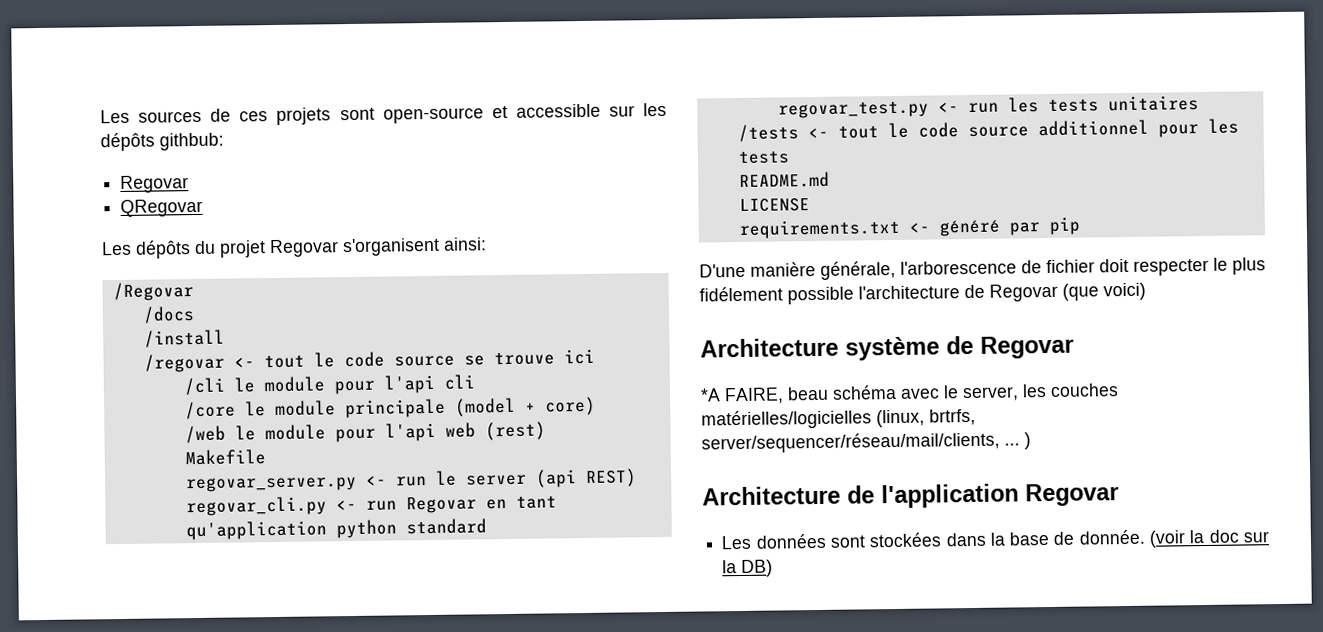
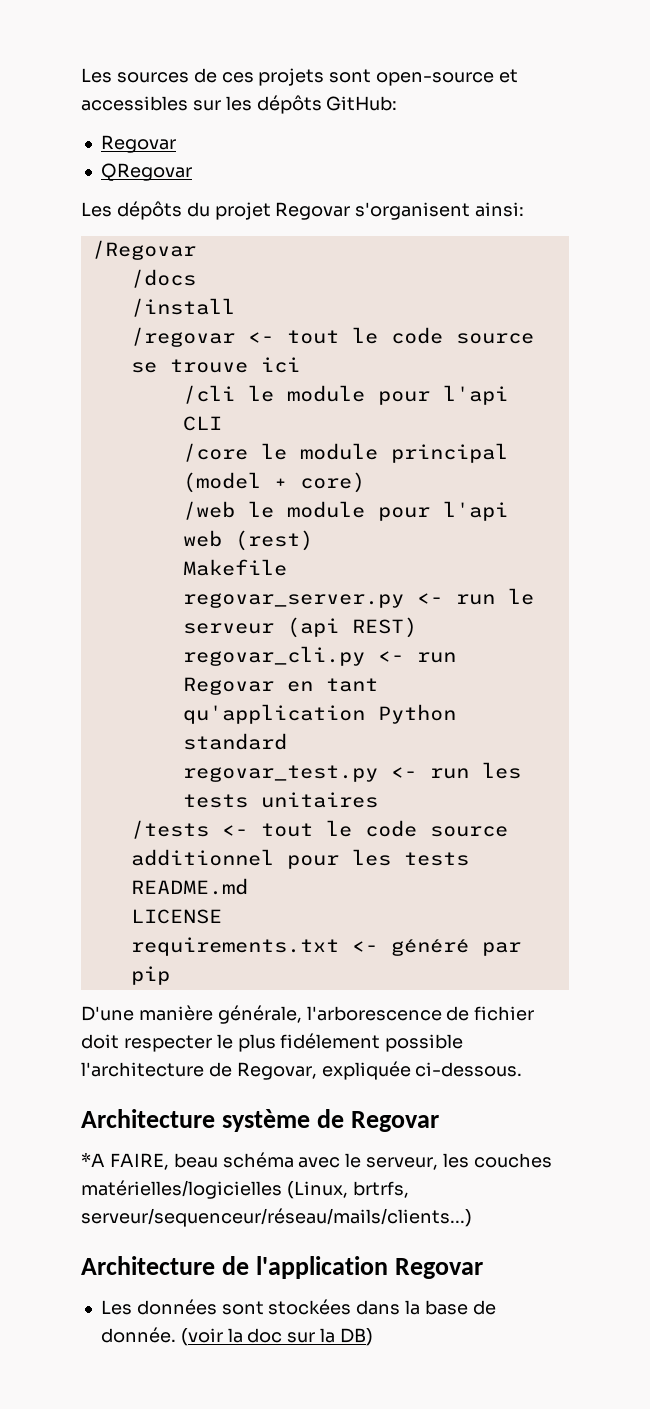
[515,103,601,118] accessible -> [81,96,188,111] accessibles
[159,132,224,151] githbub: -> [326,96,398,111] GitHub:
[443,374,475,390] cli -> [182,416,222,431] CLI
[344,398,446,419] principale -> [390,443,508,463] principal
[465,474,527,486] server -> [182,623,274,634] serveur
[335,519,397,539] python -> [377,704,456,724] Python
[989,282,1146,302] Regovar (que voici) -> [236,1061,523,1080] Regovar, expliquée ci-dessous.
[962,386,1019,402] server, -> [366,1157,439,1170] serveur,
[876,408,976,428] [701,431,1031,454] (linux, brtrfs, server/sequencer/réseau/mail/clients, ... ) -> [286,1181,409,1199] [81,1208,472,1227] (Linux, brtrfs, serveur/sequenceur/réseau/mails/clients...)

